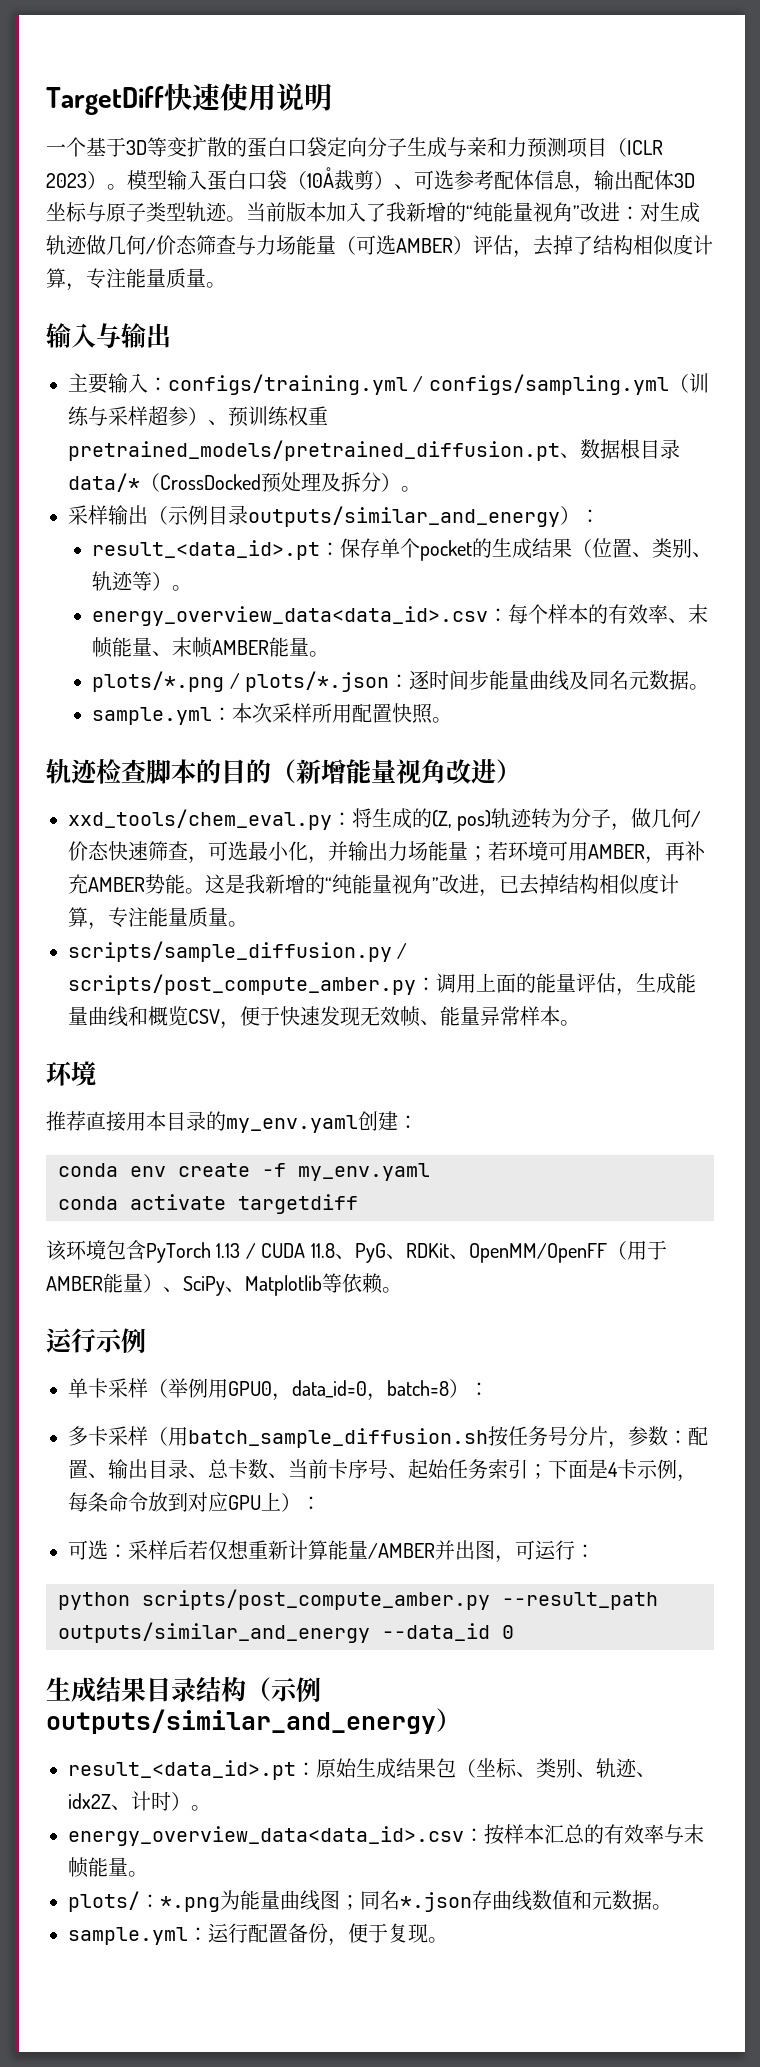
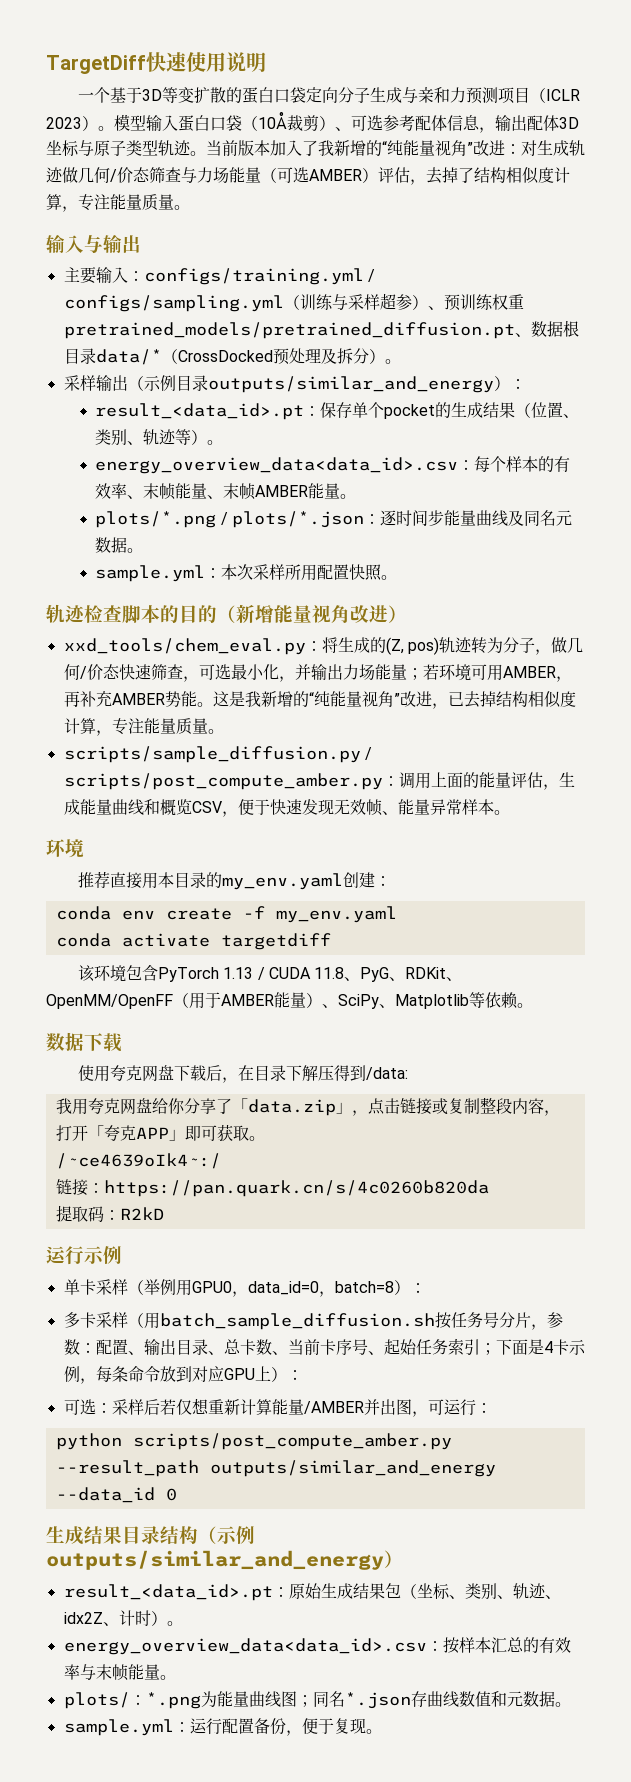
(402, 1290) none -> [46,1032,122,1052] [77,1065,408,1083] [55,1097,560,1116] [55,1124,265,1141] [55,1153,221,1169] [55,1179,489,1197] [55,1205,164,1222] // 数据下载 // 使用夸克网盘下载后，在目录下解压得到/data: // 我用夸克网盘给你分享了「data.zip」，点击链接或复制整段内容，打开「夸克APP」即可获取。 // /~ce4639oIk4~:/ // 链接：https://pan.quark.cn/s/4c0260b820da // 提取码：R2kD

